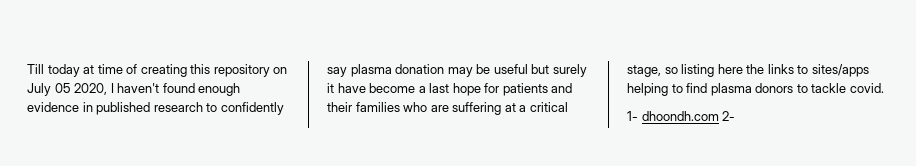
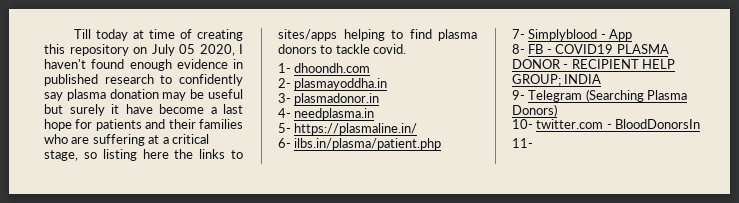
[722,111,736,121] 2- -> [278,78,388,90] [278,93,380,105] [278,108,375,120] [278,123,418,135] [278,138,442,150] [512,29,633,41] [512,44,669,54] [512,59,676,69] [512,74,602,86] [512,89,688,102] [512,104,557,117] [512,119,701,129] [512,138,533,148] // 2- plasmayoddha.in // 3- plasmadonor.in // 4- needplasma.in // 5- https://plasmaline.in/ // 6- ilbs.in/plasma/patient.php // 7- Simplyblood - App // 8- FB - COVID19 PLASMA DONOR - RECIPIENT HELP GROUP; INDIA // 9- Telegram (Searching Plasma Donors) // 10- twitter.com - BloodDonorsIn // 11-

